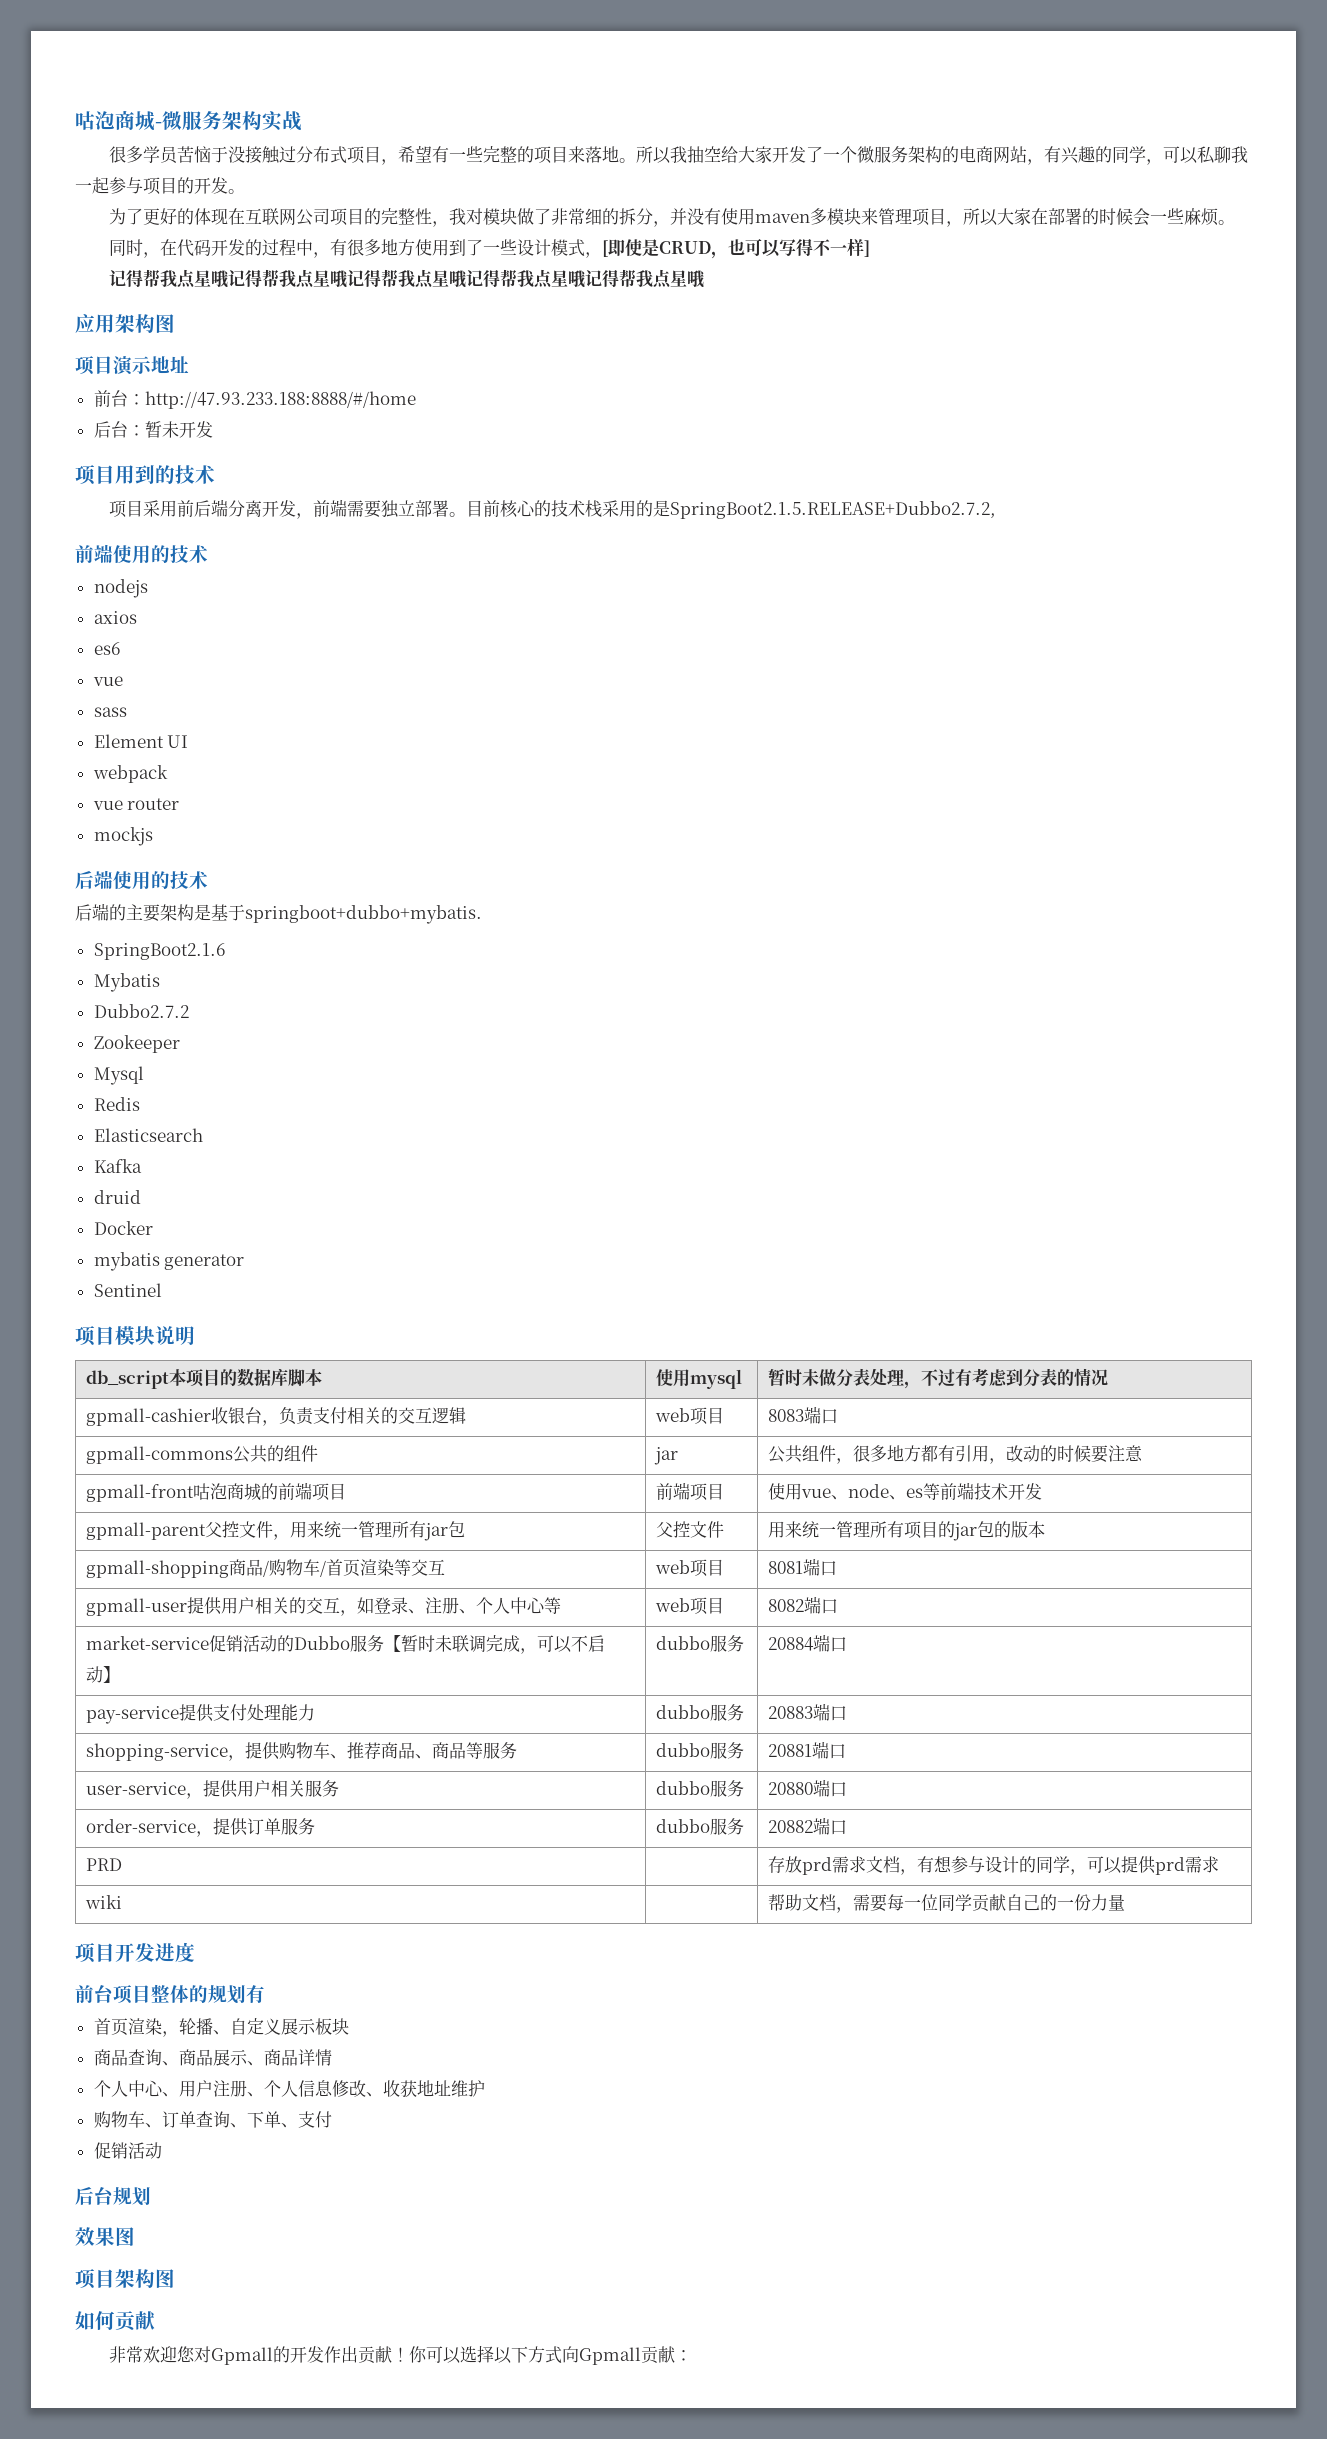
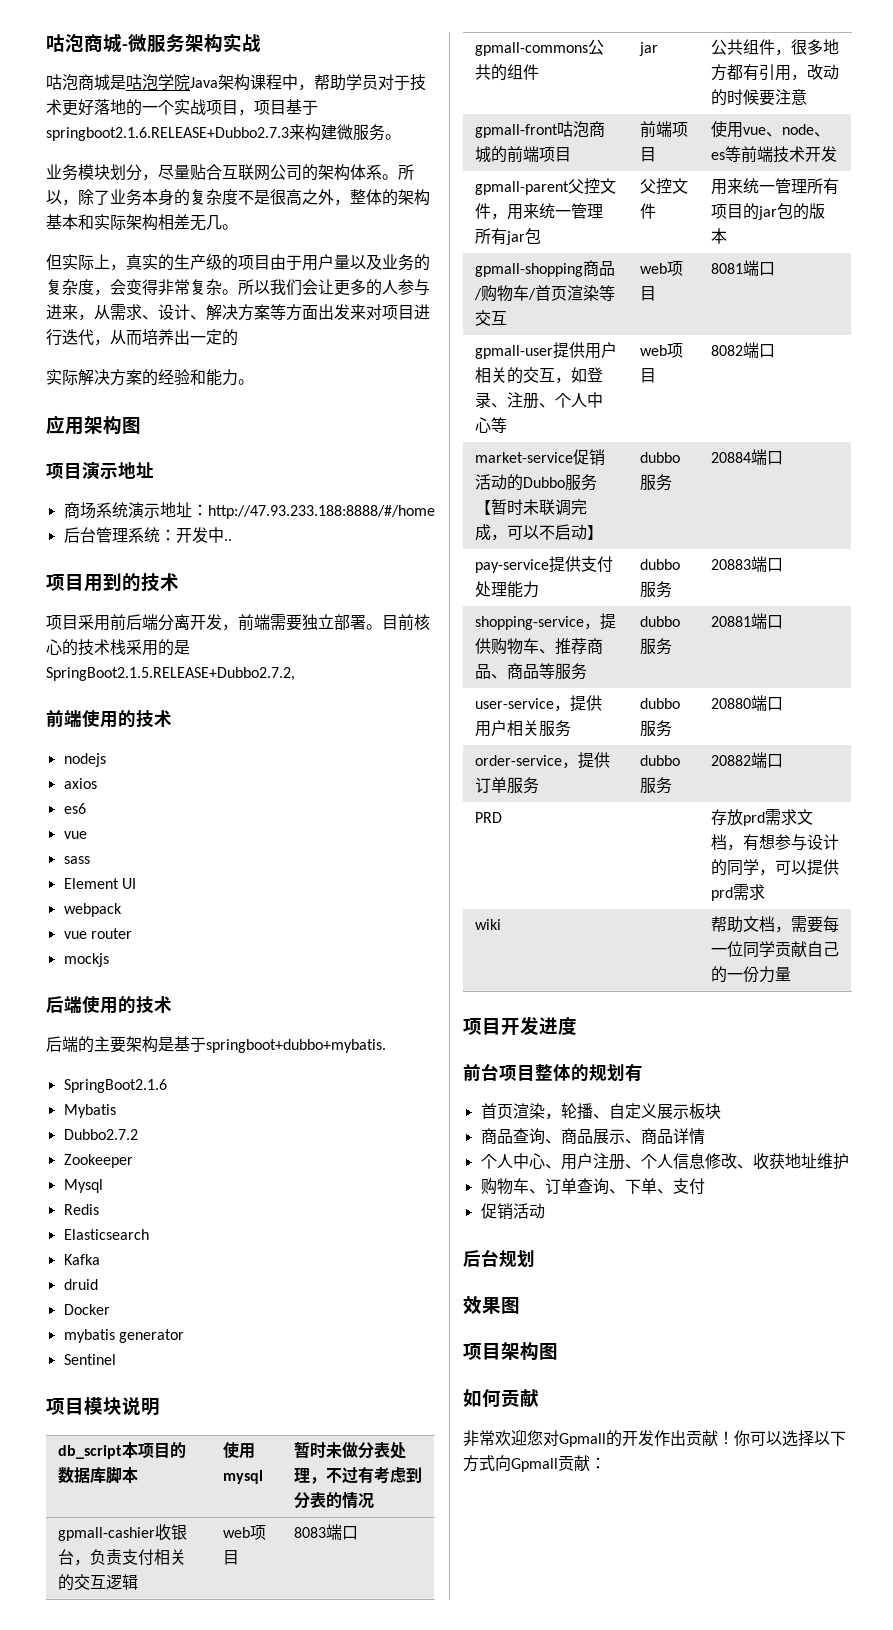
[109,145,1249,165] [75,177,245,195] [109,208,1236,227] [109,238,871,259] [109,269,706,289] 很多学员苦恼于没接触过分布式项目，希望有一些完整的项目来落地。所以我抽空给大家开发了一个微服务架构的电商网站，有兴趣的同学，可以私聊我一起参与项目的开发。 // 为了更好的体现在互联网公司项目的完整性，我对模块做了非常细的拆分，并没有使用maven多模块来管理项目，所以大家在部署的时候会一些麻烦。 // 同时，在代码开发的过程中，有很多地方使用到了一些设计模式，[即使是CRUD，也可以写得不一样] // 记得帮我点星哦记得帮我点星哦记得帮我点星哦记得帮我点星哦记得帮我点星哦 -> [46,74,426,91] [46,99,318,116] [46,124,401,141] [46,164,414,181] [46,189,430,206] [46,214,238,231] [46,254,430,271] [46,279,430,296] [46,304,430,321] [46,329,238,346] [46,369,254,386] 咕泡商城是咕泡学院Java架构课程中，帮助学员对于技术更好落地的一个实战项目，项目基于springboot2.1.6.RELEASE+Dubbo2.7.3来构建微服务。 // 业务模块划分，尽量贴合互联网公司的架构体系。所以，除了业务本身的复杂度不是很高之外，整体的架构基本和实际架构相差无几。 // 但实际上，真实的生产级的项目由于用户量以及业务的复杂度，会变得非常复杂。所以我们会让更多的人参与进来，从需求、设计、解决方案等方面出发来对项目进行迭代，从而培养出一定的 // 实际解决方案的经验和能力。
[93,390,128,407] 前台 -> [63,502,192,519] 商场系统演示地址
[127,421,213,438] ：暂未开发 -> [95,527,232,543] 管理系统：开发中..

